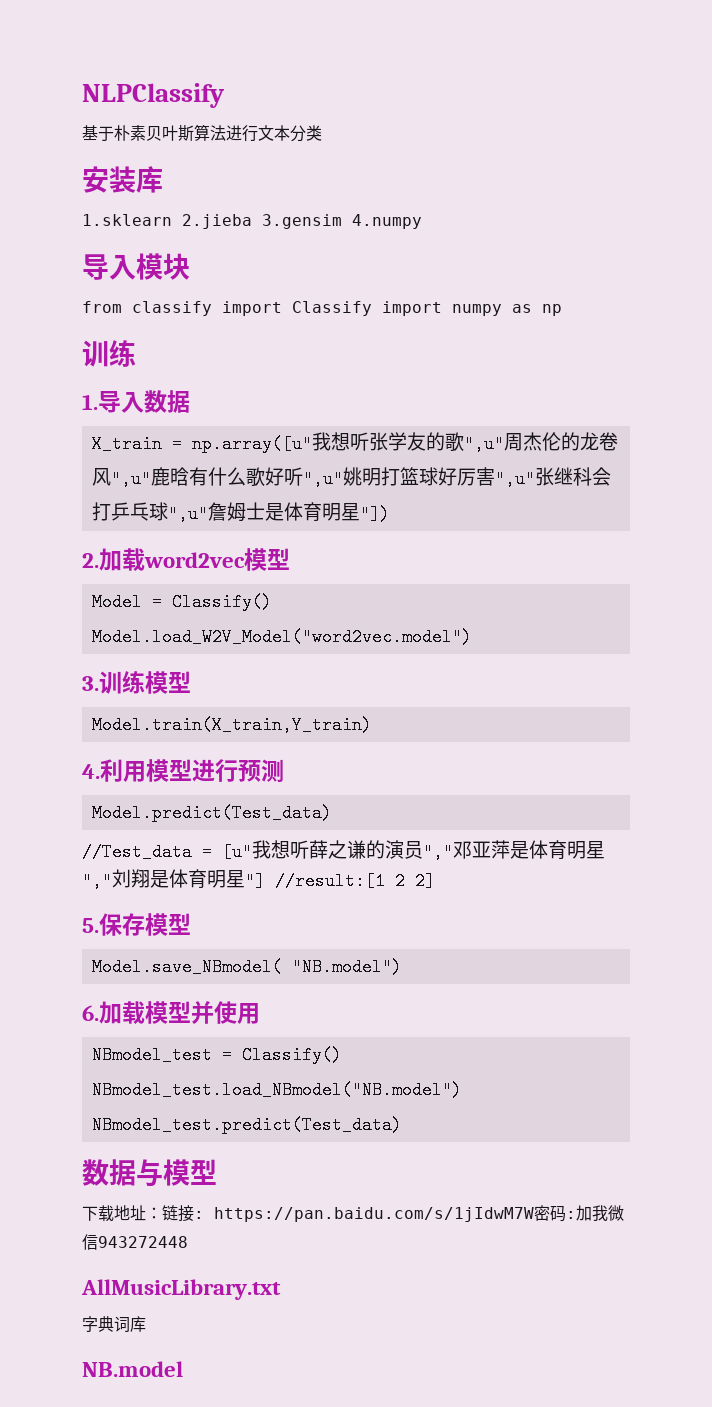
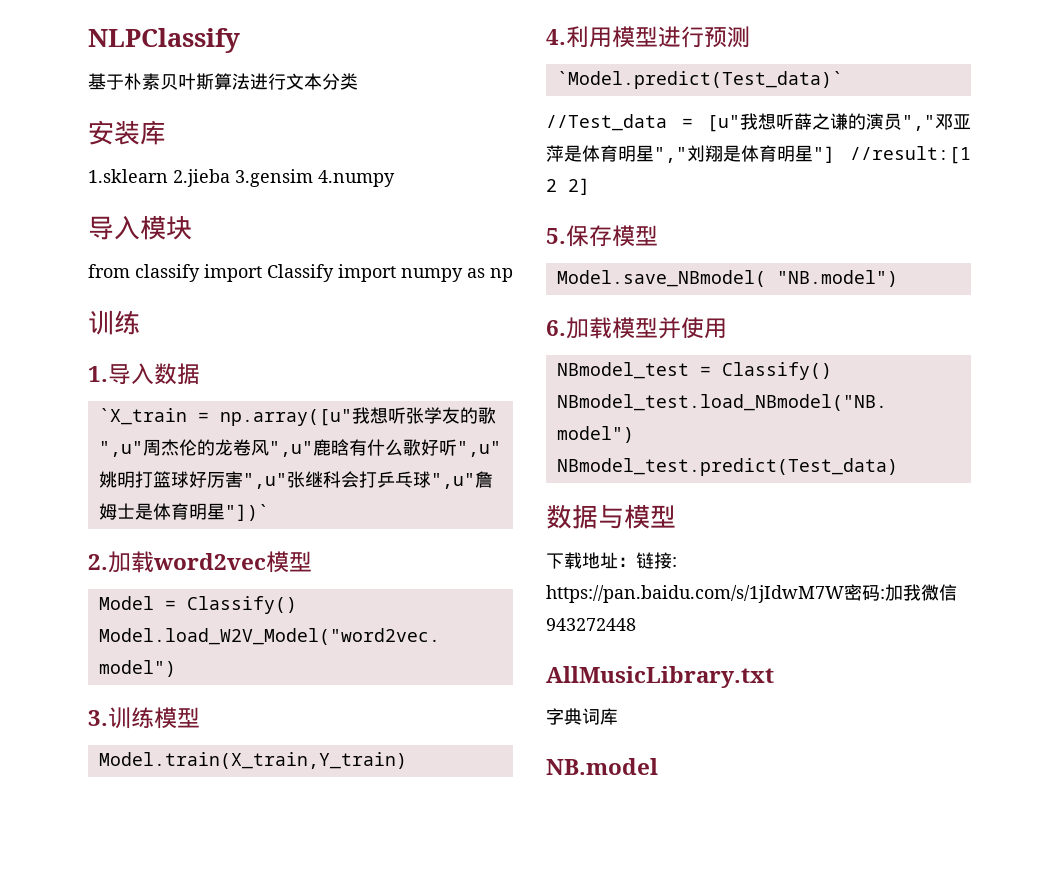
[91,435,162,453] X_train -> [98,408,187,425] `X_train
[359,505,390,523] "]) -> [224,504,269,521] "])`
[91,804,332,822] Model.predict(Test_data) -> [556,71,843,89] `Model.predict(Test_data)`

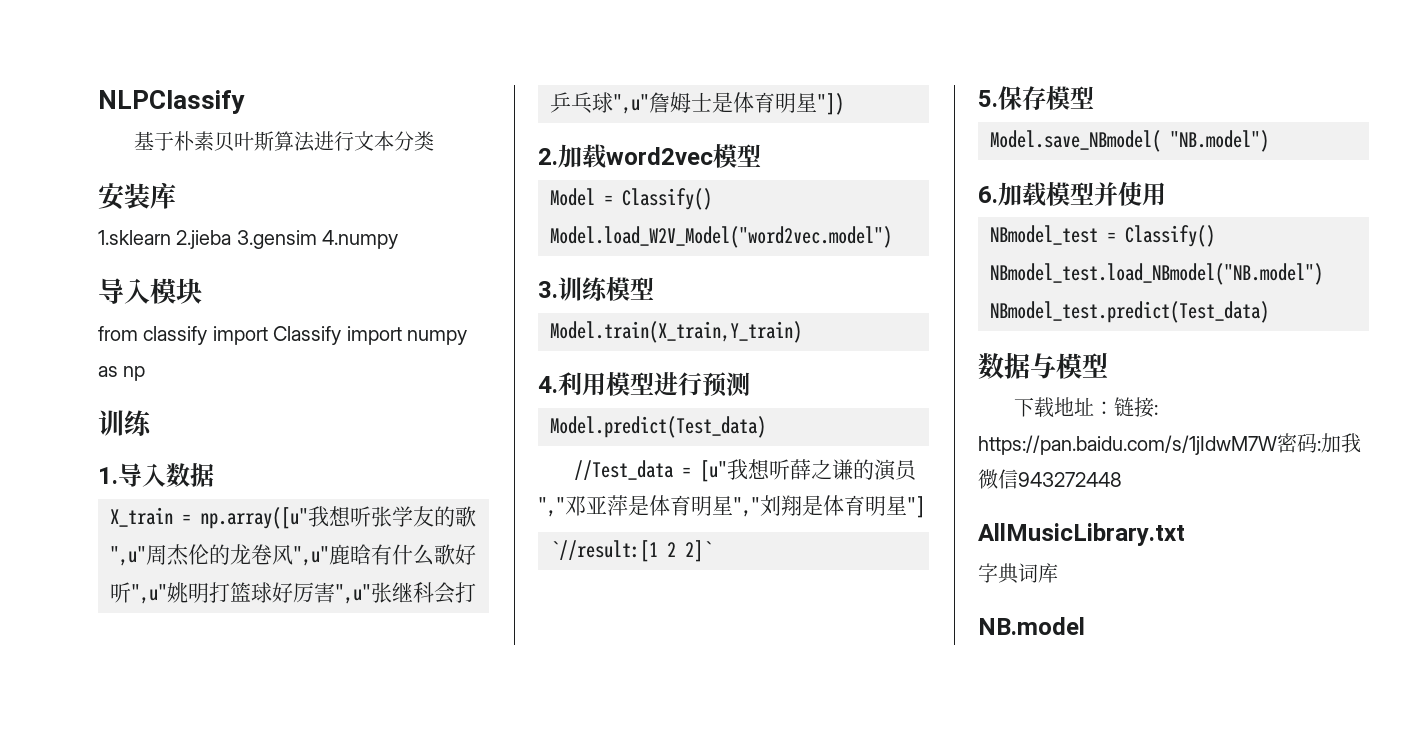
[98,408,187,425] `X_train -> [110,507,173,527] X_train
[224,504,269,521] "])` -> [817,93,844,115] "])
[556,71,843,89] `Model.predict(Test_data)` -> [550,416,766,438] Model.predict(Test_data)
[850,146,971,164] [546,178,590,195] //result:[1 2 2] -> [550,540,712,562] // `//result:[1 2 2]`

